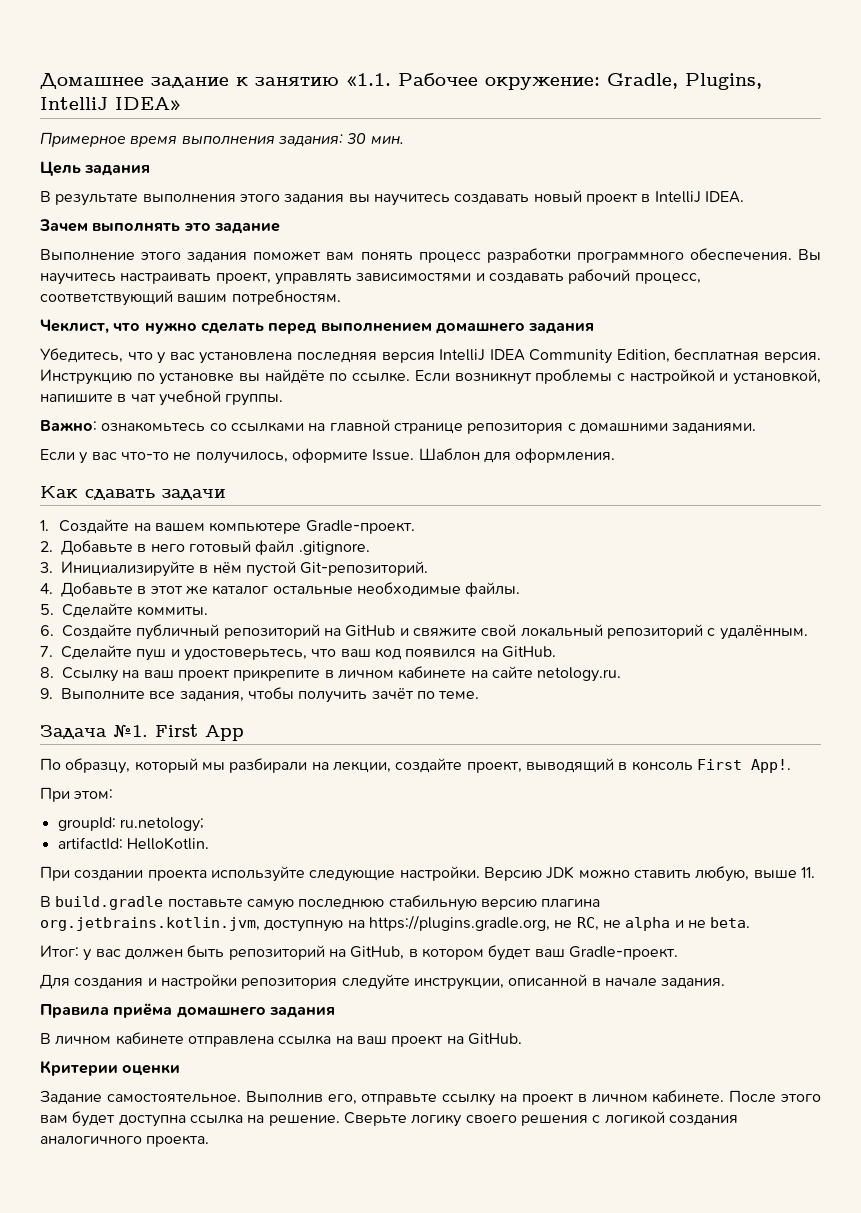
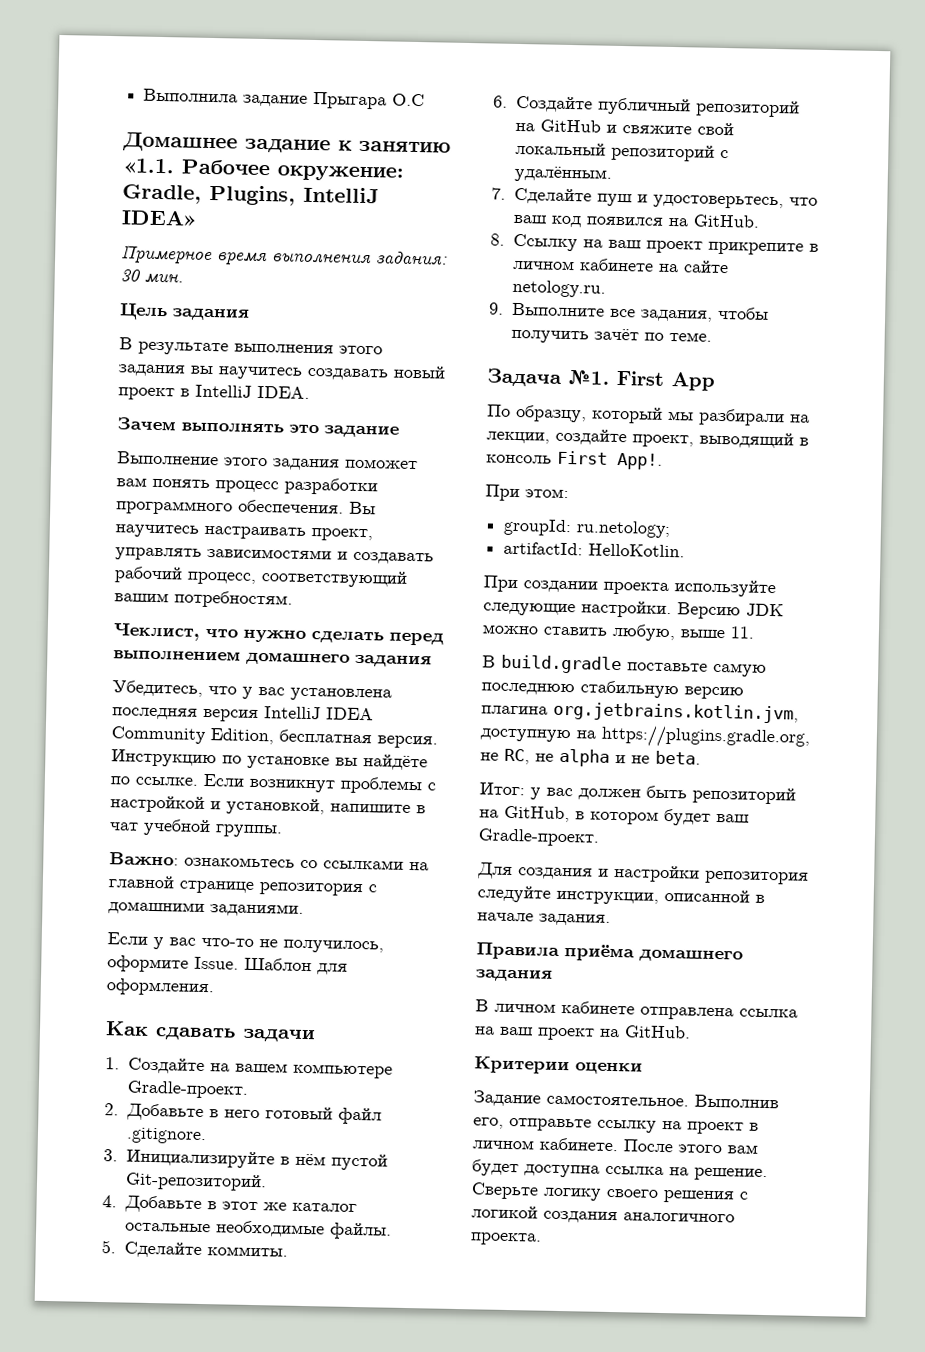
(40, 81) none -> [143,88,426,110] Выполнила задание Прыгара О.С //

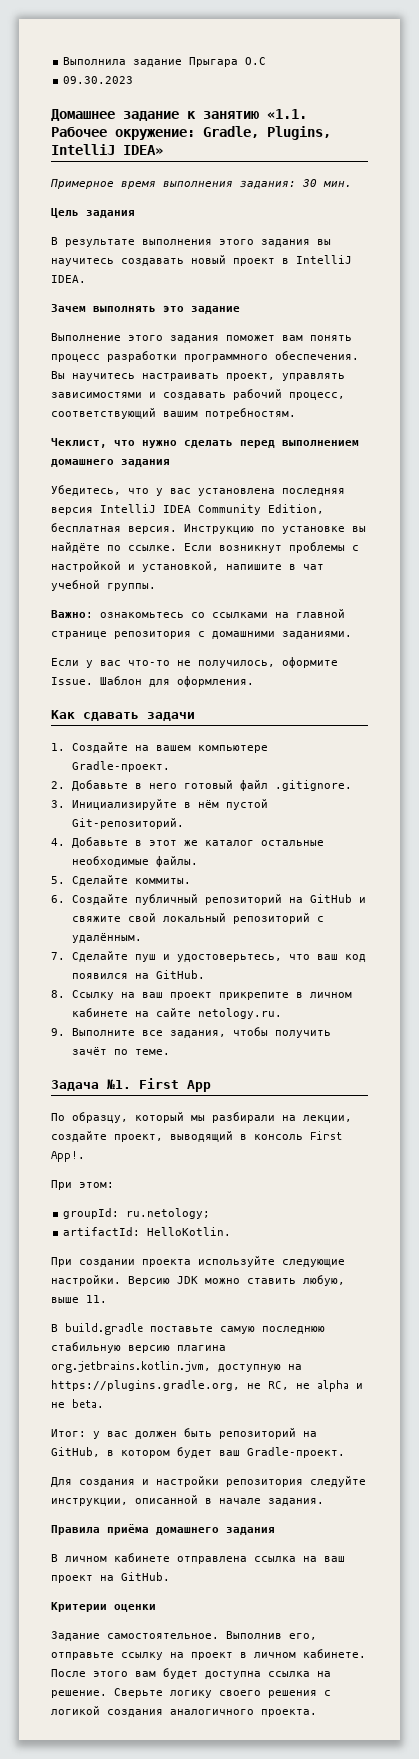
(426, 100) none -> [63,76,134,84] // 09.30.2023

